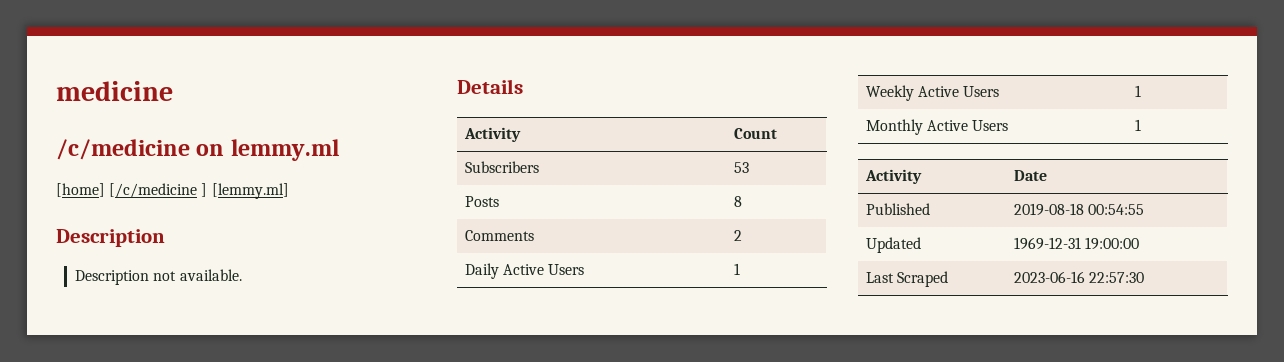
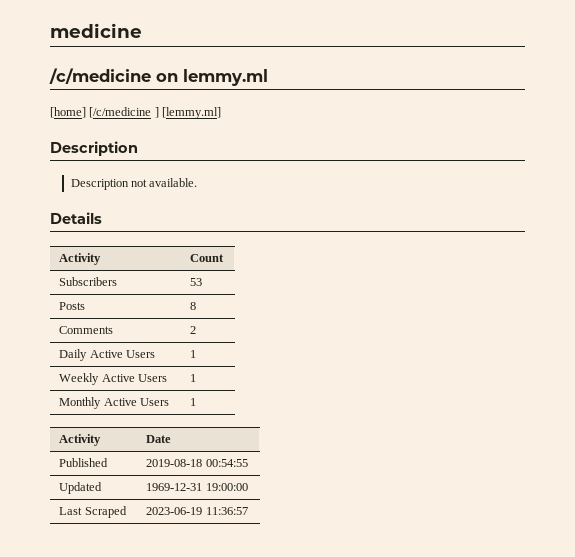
[1013,271,1145,283] 2023-06-16 22:57:30 -> [146,507,248,515] 2023-06-19 11:36:57

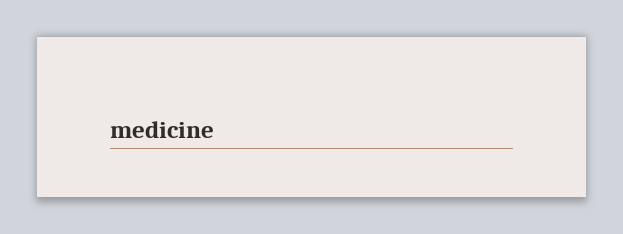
[49,68,268,86] [50,107,222,119] [50,141,138,156] [70,178,198,190] [50,212,102,224] [59,253,102,265] [190,254,225,262] [59,277,118,286] [190,278,203,286] [59,302,86,310] [190,302,197,310] [59,326,114,334] [190,326,197,334] [59,349,156,361] [190,350,197,358] [59,373,168,385] [190,374,197,382] [59,397,170,409] [190,398,197,406] [59,434,102,446] [146,435,172,443] [59,458,109,467] [146,459,248,467] [59,482,103,494] [146,483,248,491] [59,506,127,518] [146,507,248,515] // /c/medicine on lemmy.ml // [home] [/c/medicine ] [lemmy.ml] // Description // Description not available. // Details // Activity | Count // Subscribers | 53 // Posts | 8 // Comments | 2 // Daily Active Users | 1 // Weekly Active Users | 1 // Monthly Active Users | 1 // Activity | Date // Published | 2019-08-18 00:54:55 // Updated | 1969-12-31 19:00:00 // Last Scraped | 2023-06-19 11:36:57 -> (214, 129) none

